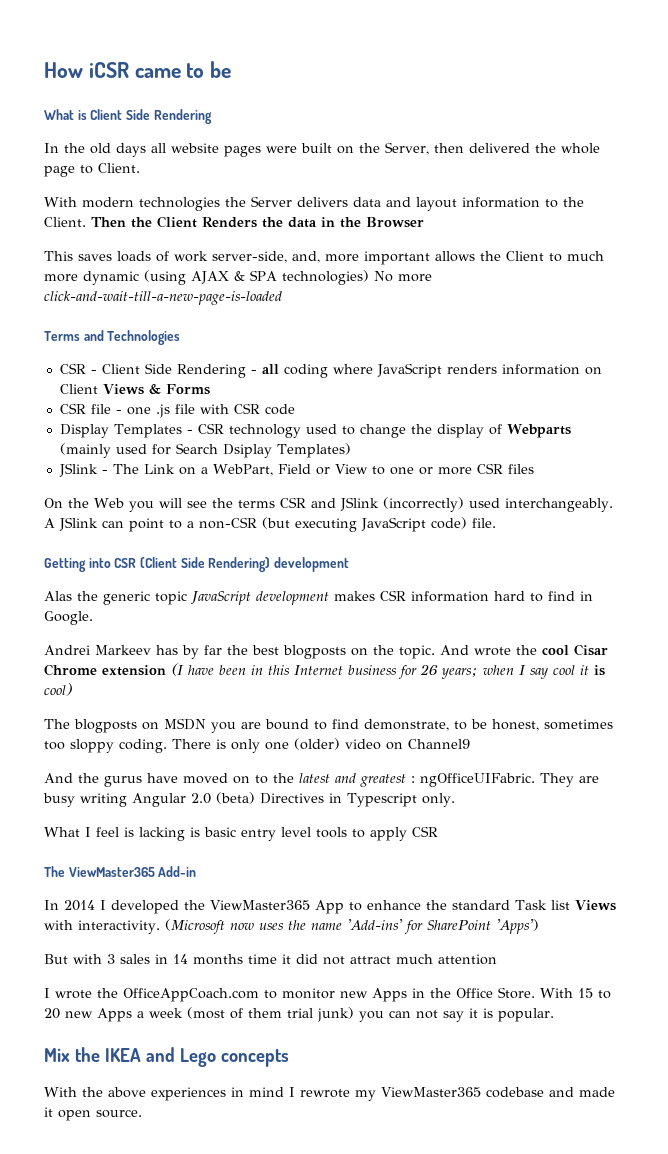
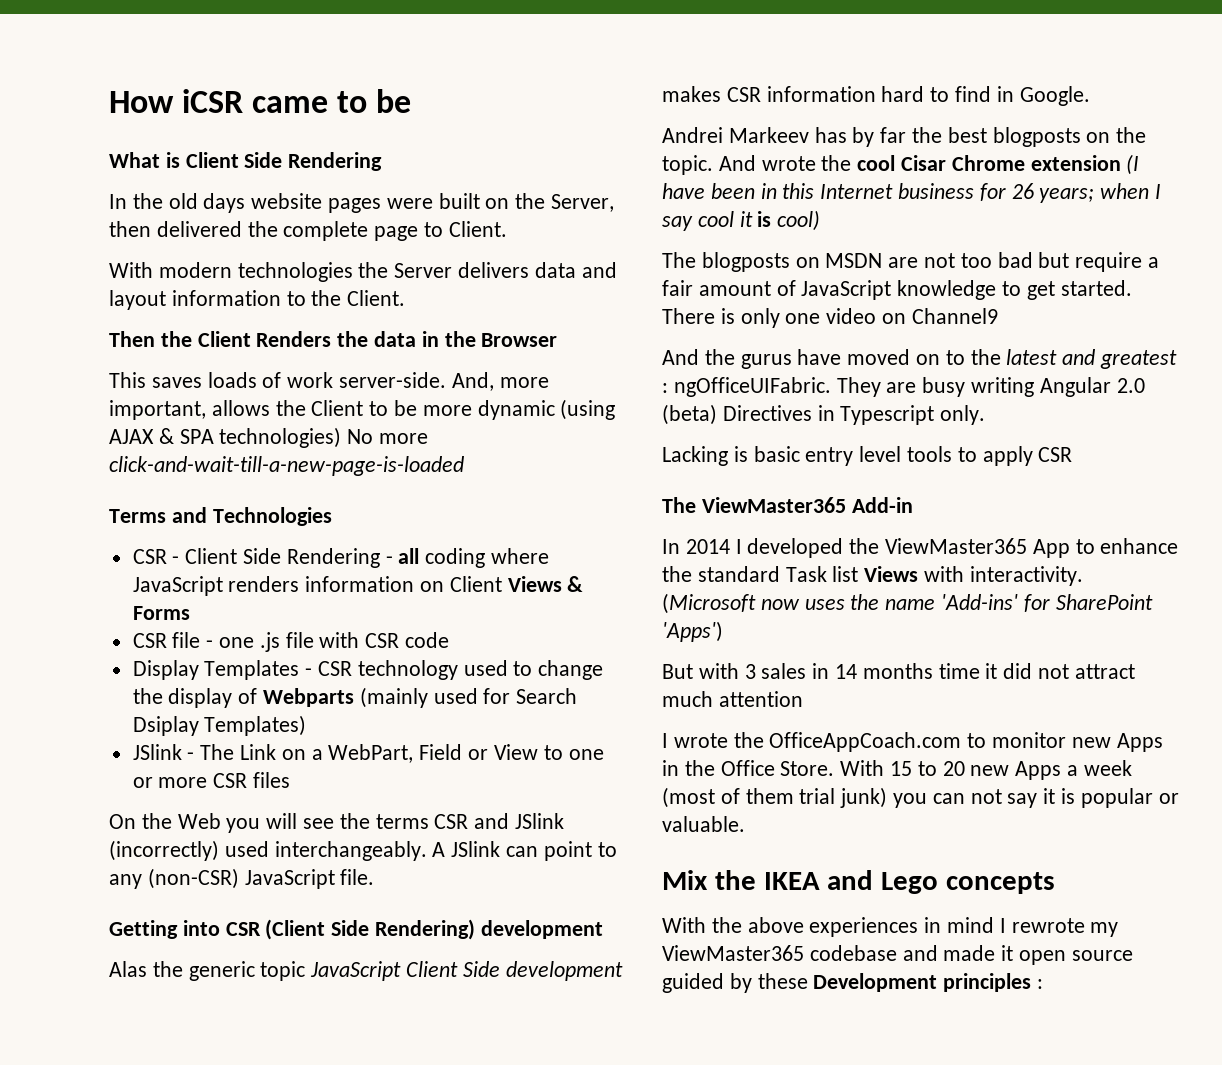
[151,143,166,153] all -> (246, 203) none
[561,143,600,154] whole -> [283,221,369,241] complete
(86, 222) none -> (406, 298) //
[212,251,430,265] server-side, and, more important -> [339,372,549,391] [109,400,206,420] server-side. And, more important,
[567,251,604,261] much -> [394,400,418,416] be
[187,517,467,532] a non-CSR (but executing JavaScript code) -> [109,868,335,889] any (non-CSR) JavaScript
(251, 598) none -> [406,961,500,977] Client Side
[211,719,613,733] [44,739,167,753] you are bound to find demonstrate, to be honest, sometimes too sloppy coding. -> [888,252,1160,272] [662,280,1132,300] are not too bad but require a fair amount of JavaScript knowledge to get started.
[294,738,340,750] (older) -> (821, 318) none
[44,827,185,841] What I feel is lacking -> [662,446,728,466] Lacking
[498,1008,554,1022] popular. -> [1080,788,1179,808] [662,816,745,832] popular or valuable.
[96,1109,142,1118] source. -> [1071,950,1133,961] [662,973,1044,993] source guided by these Development principles :

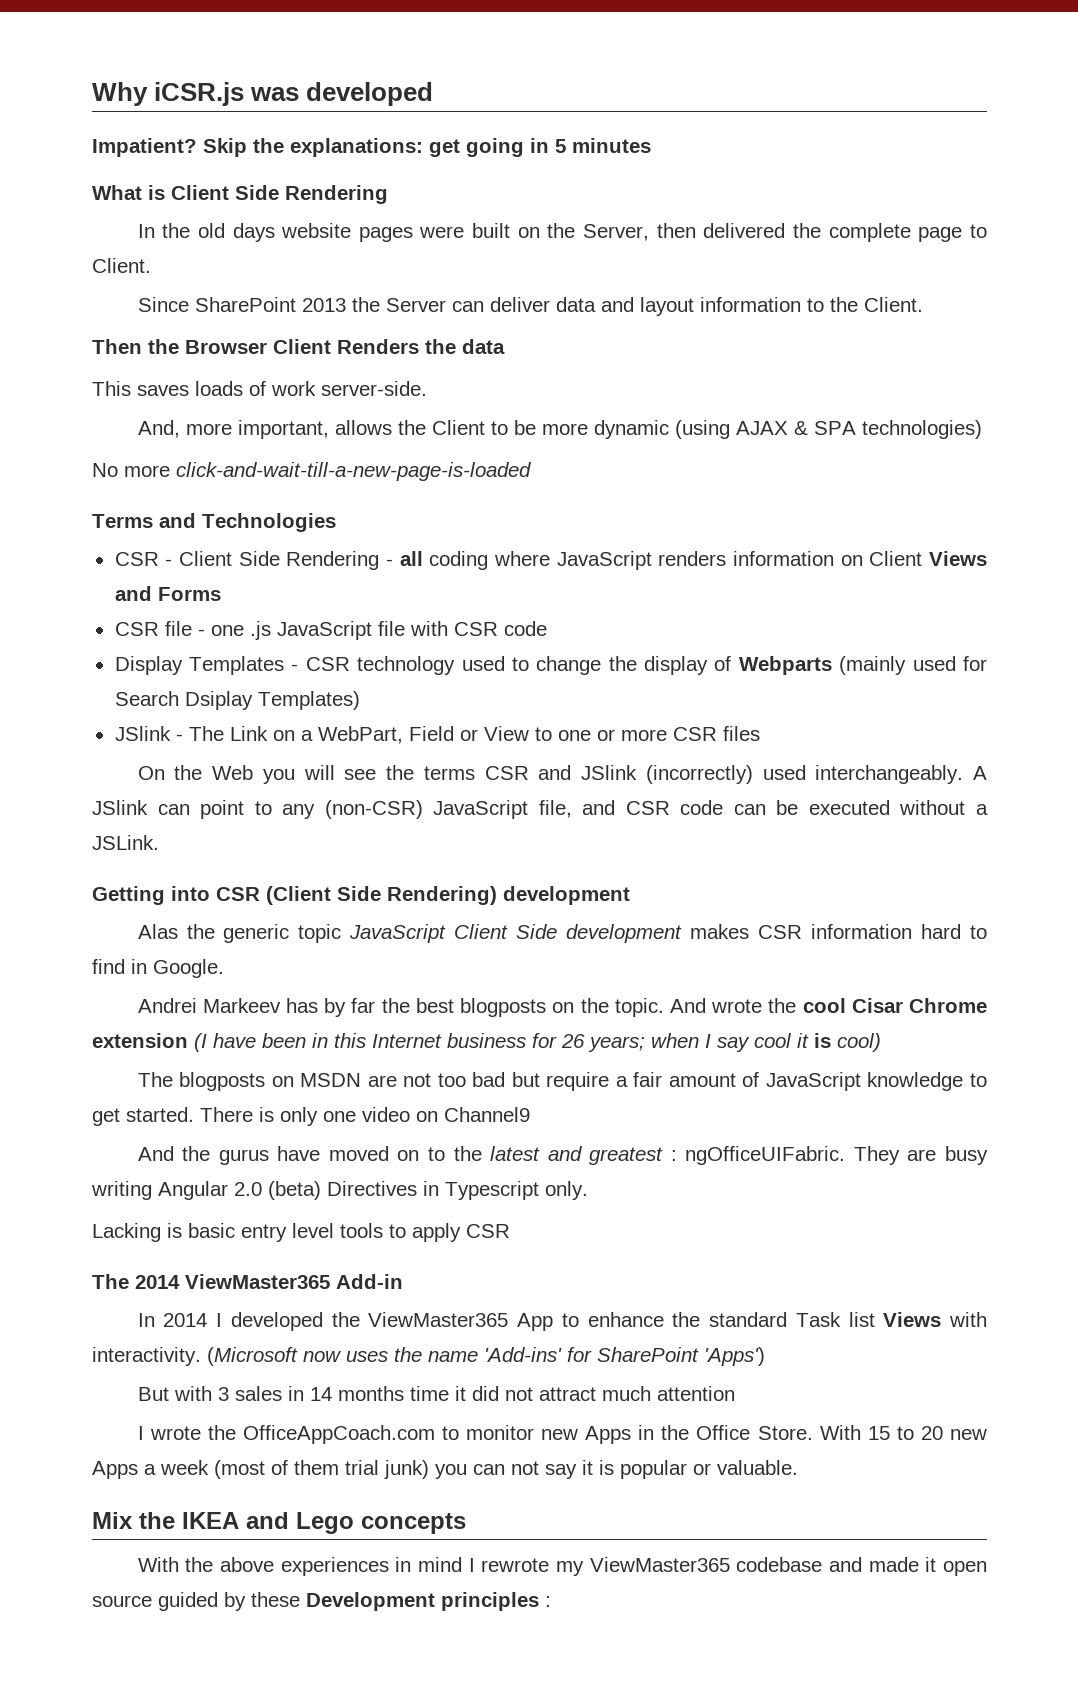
[109,89,412,113] How iCSR came to be -> [92,82,434,106] [92,138,651,157] Why iCSR.js was developed // Impatient? Skip the explanations: get going in 5 minutes
[109,262,530,282] With modern technologies the Server delivers -> [137,297,550,312] Since SharePoint 2013 the Server can deliver
(192, 339) none -> [185,340,267,354] Browser
[421,331,558,347] in the Browser -> (505, 346) none
(447, 380) none -> (427, 388) //
(342, 437) none -> (982, 429) //
[567,576,584,592] & -> [114,586,152,601] and
(280, 642) none -> [276,621,372,640] JavaScript
[340,869,375,885] file. -> [538,800,988,818] [92,835,159,850] file, and CSR code can be executed without a JSLink.
(696, 505) none -> [135,1275,180,1289] 2014

